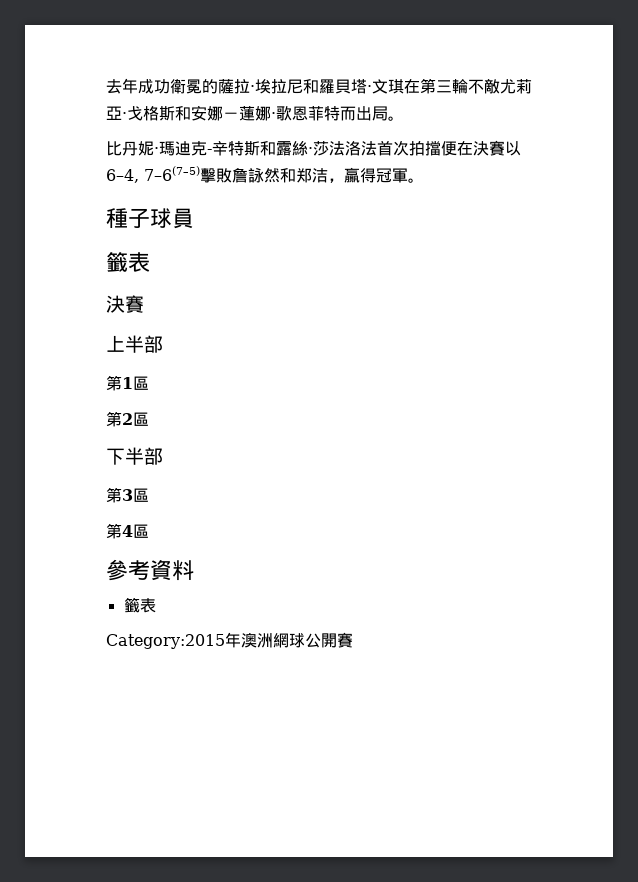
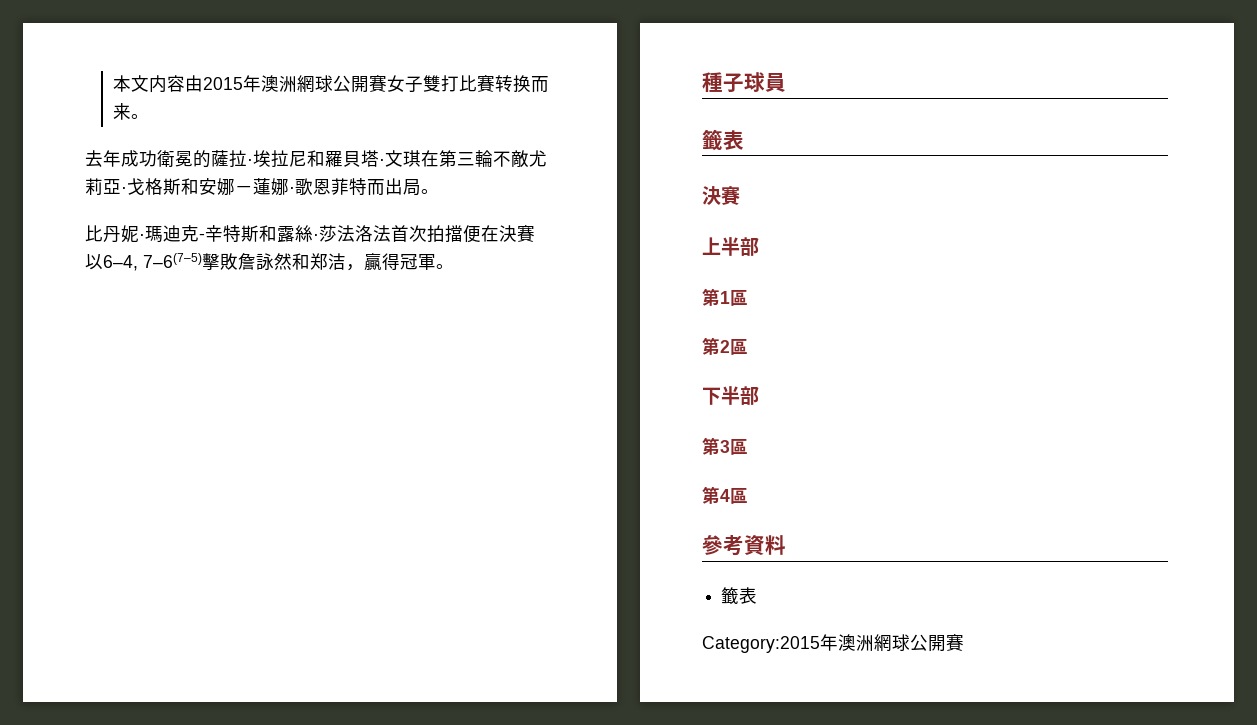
(106, 86) none -> [113,75,550,93] [113,103,150,120] 本文内容由2015年澳洲網球公開賽女子雙打比賽转换而来。 //

